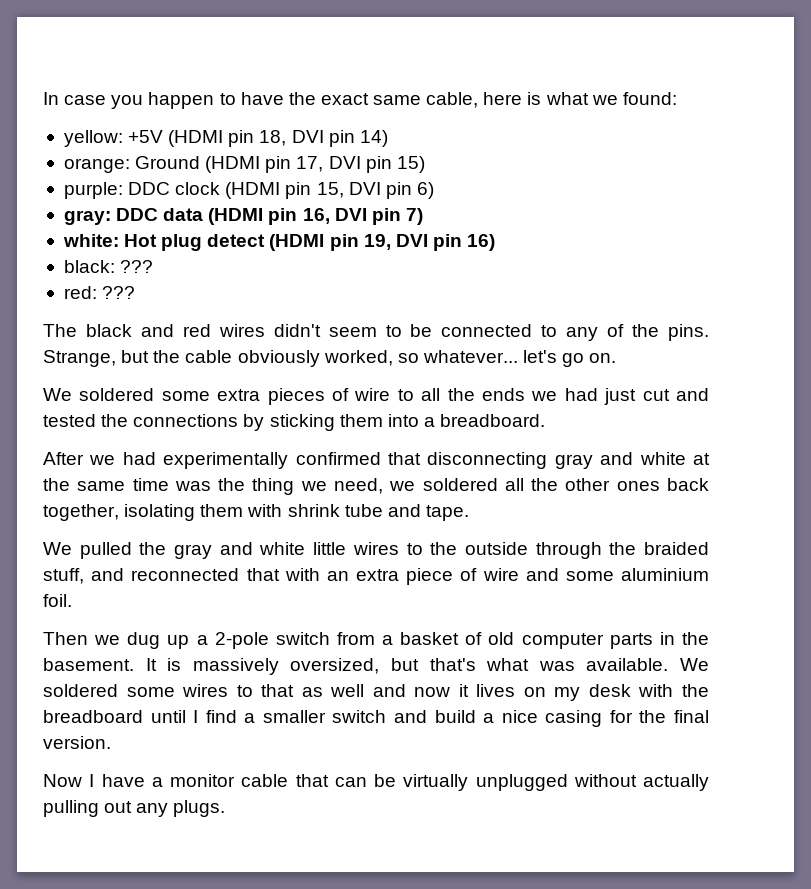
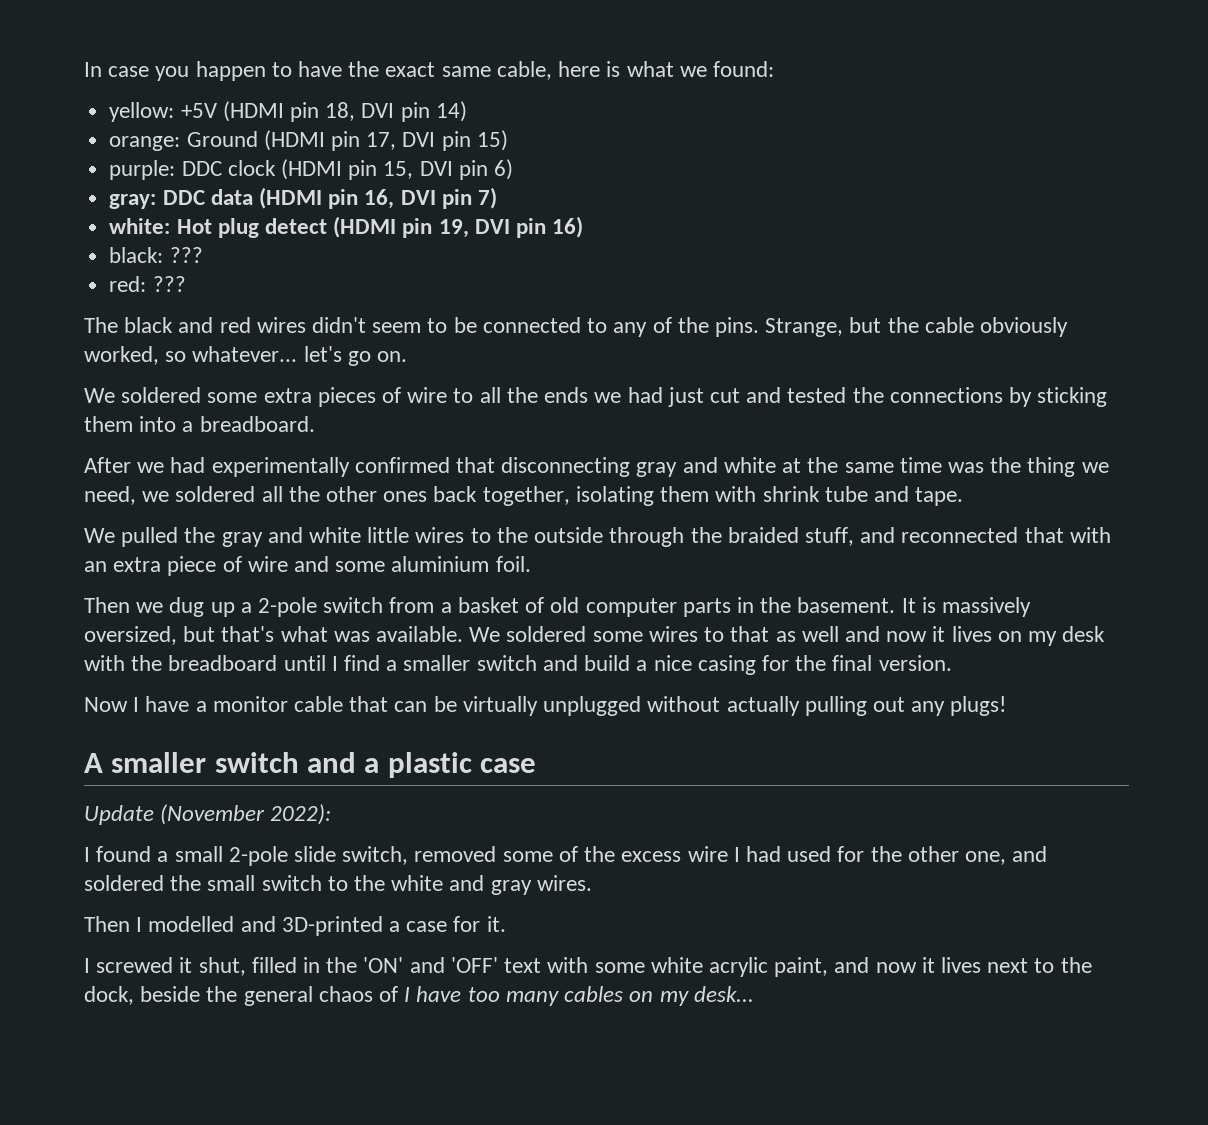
[173,800,226,817] plugs. -> [950,696,1007,716] [84,752,537,778] [84,804,332,825] [84,846,1048,866] [84,875,592,895] [84,916,506,936] [84,957,1092,977] [84,986,754,1006] plugs! // A smaller switch and a plastic case // Update (November 2022): // I found a small 2-pole slide switch, removed some of the excess wire I had used for the other one, and soldered the small switch to the white and gray wires. // Then I modelled and 3D-printed a case for it. // I screwed it shut, filled in the 'ON' and 'OFF' text with some white acrylic paint, and now it lives next to the dock, beside the general chaos of I have too many cables on my desk...

